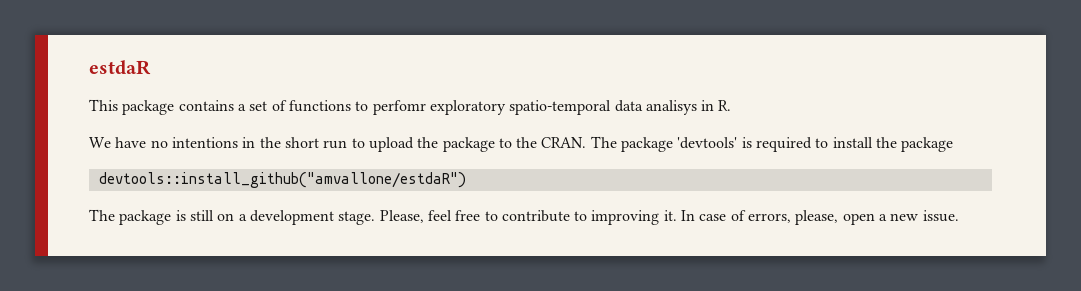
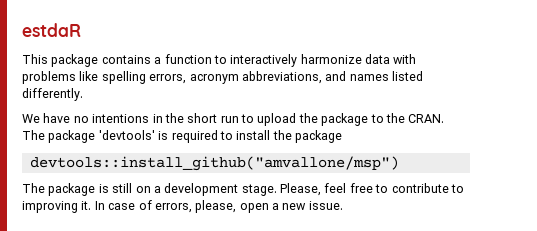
[249,100,732,115] set of functions to perfomr exploratory spatio-temporal data analisys in R. -> [164,54,417,67] [22,71,423,84] [22,88,83,101] function to interactively harmonize data with problems like spelling errors, acronym abbreviations, and names listed differently.
[98,172,466,188] devtools::install_github("amvallone/estdaR") -> [29,156,399,171] devtools::install_github("amvallone/msp")

